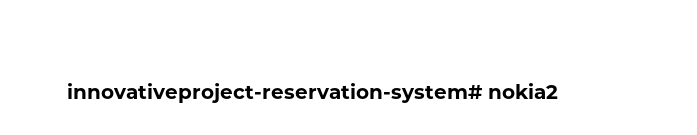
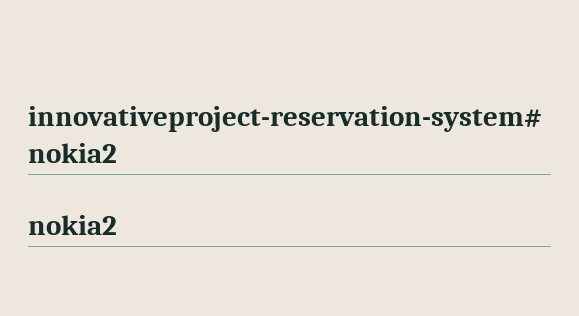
(558, 91) none -> [28,215,117,235] // nokia2

